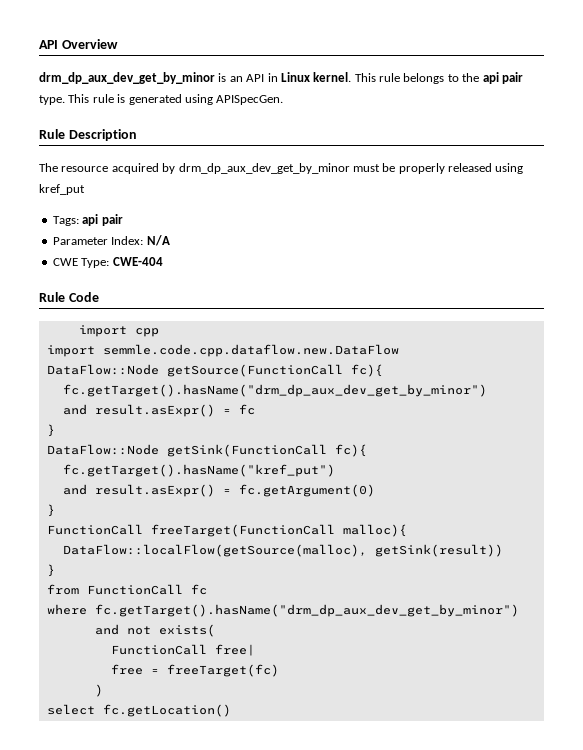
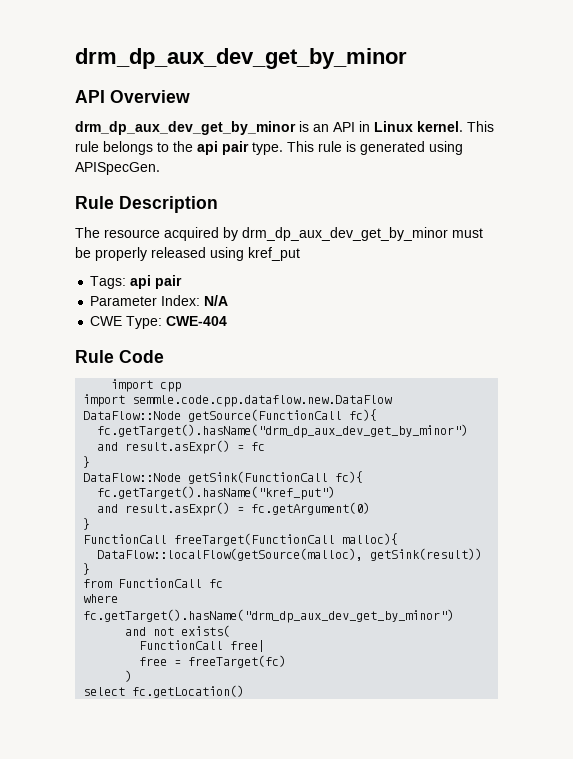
(39, 44) none -> [75,48,407,69] drm_dp_aux_dev_get_by_minor //

